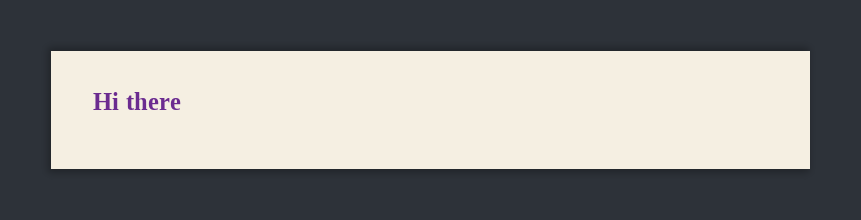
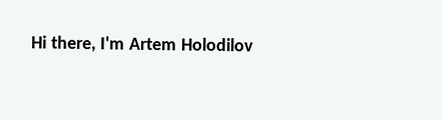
[125,92,181,110] there -> [50,35,254,53] there, I'm Artem Holodilov

